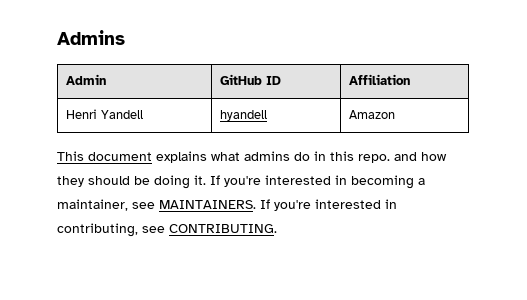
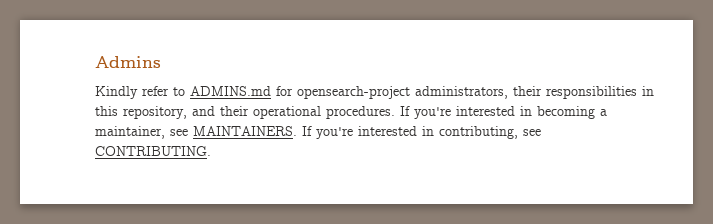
[66,74,107,85] [220,74,282,85] [349,74,411,85] [66,109,144,119] [220,110,268,121] [349,110,396,119] [57,151,447,163] [57,175,206,189] // Admin | GitHub ID | Affiliation // Henri Yandell | hyandell | Amazon // This document explains what admins do in this repo. and how they should be doing it. -> [95,86,654,99] [95,106,395,119] // Kindly refer to ADMINS.md for opensearch-project administrators, their responsibilities in this repository, and their operational procedures.

